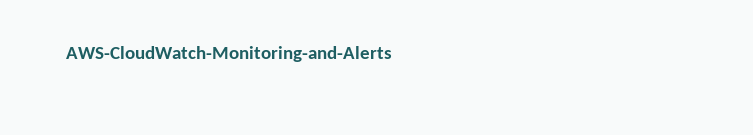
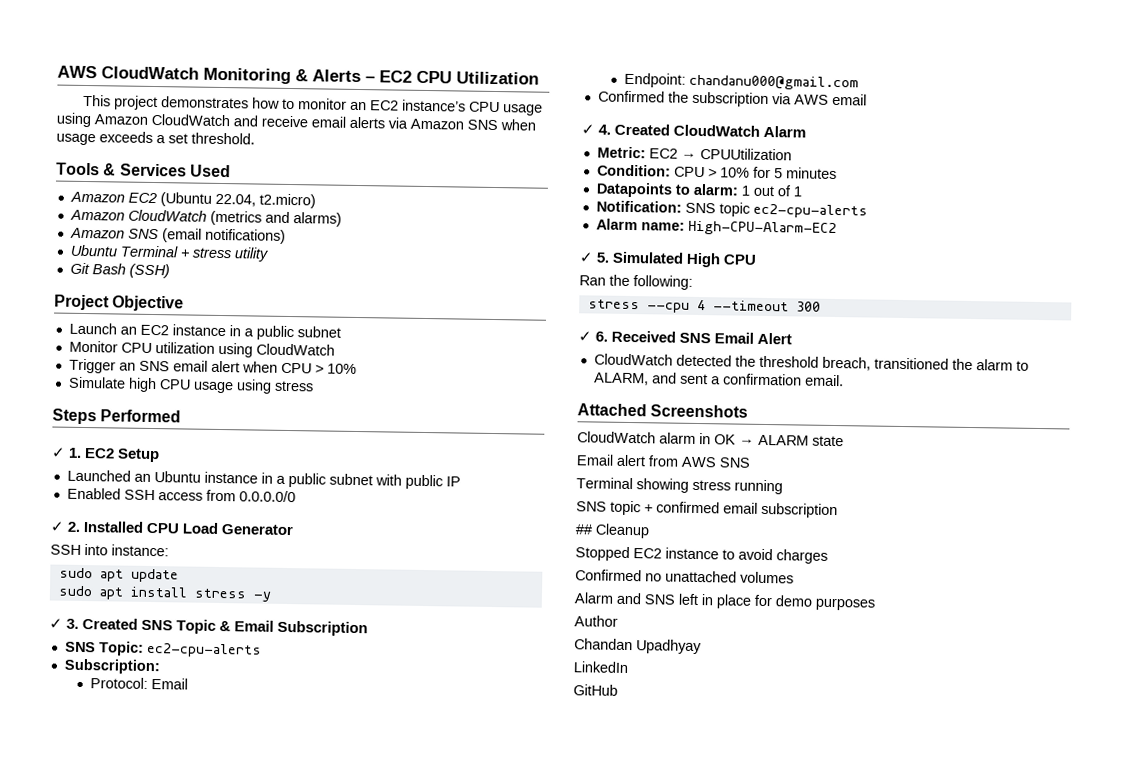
[66,46,392,62] AWS-CloudWatch-Monitoring-and-Alerts -> [57,65,539,85] [82,94,543,116] [56,112,536,131] [56,131,255,146] [56,162,231,178] [69,191,316,209] [69,209,342,227] [69,227,286,244] [69,244,269,262] [69,262,170,279] [54,294,185,312] [68,322,341,341] [68,340,335,358] [68,358,357,374] [67,376,314,394] [52,408,182,425] [51,447,161,463] [66,469,461,490] [66,487,296,503] [50,521,294,536] [50,544,169,557] [58,567,179,583] [57,585,271,602] [49,618,369,637] [64,641,262,658] [63,658,160,675] [90,677,189,690] [624,72,860,91] [597,90,867,107] [581,123,807,138] [596,146,792,161] [596,164,837,180] [595,182,802,198] [595,200,868,219] [595,218,837,237] [579,251,757,268] [579,274,693,290] [587,299,821,313] [578,330,793,345] [593,353,1029,371] [593,372,844,387] [577,403,749,418] [577,431,844,447] [576,454,751,468] [576,477,783,495] [576,500,838,519] [575,523,650,539] [575,546,828,564] [575,569,794,584] [574,592,875,611] [574,615,618,627] [574,638,702,655] [573,661,628,674] [573,684,618,696] AWS CloudWatch Monitoring & Alerts – EC2 CPU Utilization // This project demonstrates how to monitor an EC2 instance’s CPU usage using Amazon CloudWatch and receive email alerts via Amazon SNS when usage exceeds a set threshold. // Tools & Services Used // Amazon EC2 (Ubuntu 22.04, t2.micro) // Amazon CloudWatch (metrics and alarms) // Amazon SNS (email notifications) // Ubuntu Terminal + stress utility // Git Bash (SSH) // Project Objective // Launch an EC2 instance in a public subnet // Monitor CPU utilization using CloudWatch // Trigger an SNS email alert when CPU > 10% // Simulate high CPU usage using stress // Steps Performed // ✓ 1. EC2 Setup // Launched an Ubuntu instance in a public subnet with public IP // Enabled SSH access from 0.0.0.0/0 // ✓ 2. Installed CPU Load Generator // SSH into instance: // sudo apt update // sudo apt install stress -y // ✓ 3. Created SNS Topic & Email Subscription // SNS Topic: ec2-cpu-alerts // Subscription: // Protocol: Email // Endpoint: chandanu000@gmail.com // Confirmed the subscription via AWS email // ✓ 4. Created CloudWatch Alarm // Metric: EC2 → CPUUtilization // Condition: CPU > 10% for 5 minutes // Datapoints to alarm: 1 out of 1 // Notification: SNS topic ec2-cpu-alerts // Alarm name: High-CPU-Alarm-EC2 // ✓ 5. Simulated High CPU // Ran the following: // stress --cpu 4 --timeout 300 // ✓ 6. Received SNS Email Alert // CloudWatch detected the threshold breach, transitioned the alarm to ALARM, and sent a confirmation email. // Attached Screenshots // CloudWatch alarm in OK → ALARM state // Email alert from AWS SNS // Terminal showing stress running // SNS topic + confirmed email subscription // ## Cleanup // Stopped EC2 instance to avoid charges // Confirmed no unattached volumes // Alarm and SNS left in place for demo purposes // Author // Chandan Upadhyay // LinkedIn // GitHub

